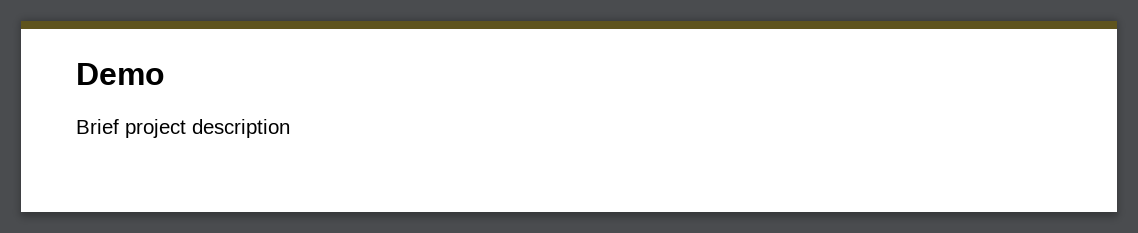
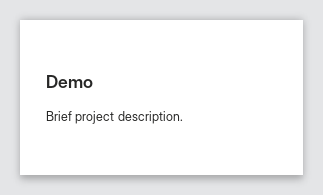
[192,119,290,138] description -> [117,111,183,124] description.

